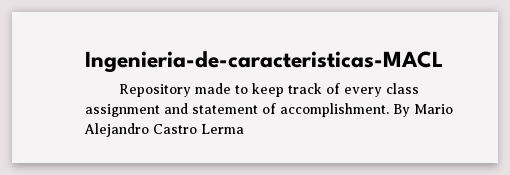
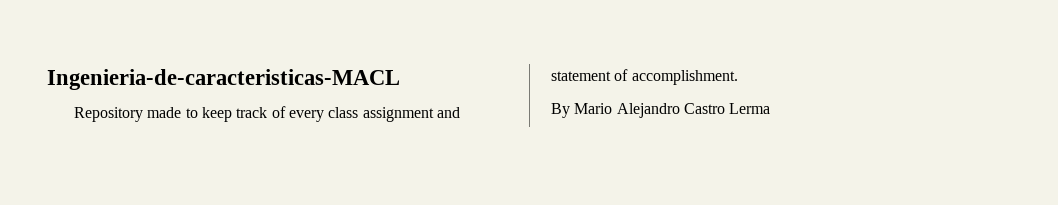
(389, 110) none -> (738, 77) //

